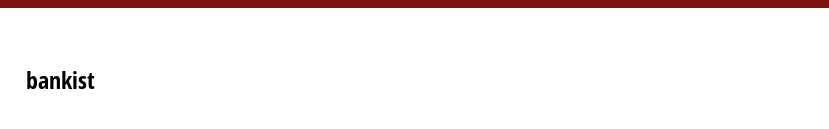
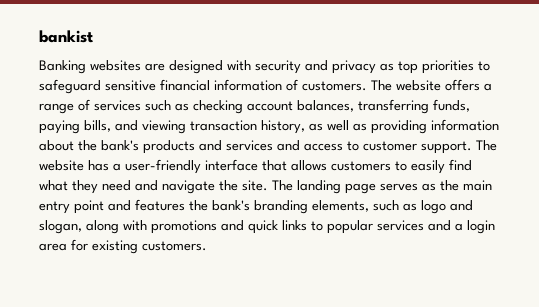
(95, 80) none -> [39,60,490,74] [39,79,492,94] [39,99,470,114] [39,119,499,134] [39,140,497,154] [39,159,472,174] [39,180,492,194] [39,199,473,214] [39,220,495,234] [39,239,207,254] // Banking websites are designed with security and privacy as top priorities to safeguard sensitive financial information of customers. The website offers a range of services such as checking account balances, transferring funds, paying bills, and viewing transaction history, as well as providing information about the bank's products and services and access to customer support. The website has a user-friendly interface that allows customers to easily find what they need and navigate the site. The landing page serves as the main entry point and features the bank's branding elements, such as logo and slogan, along with promotions and quick links to popular services and a login area for existing customers.

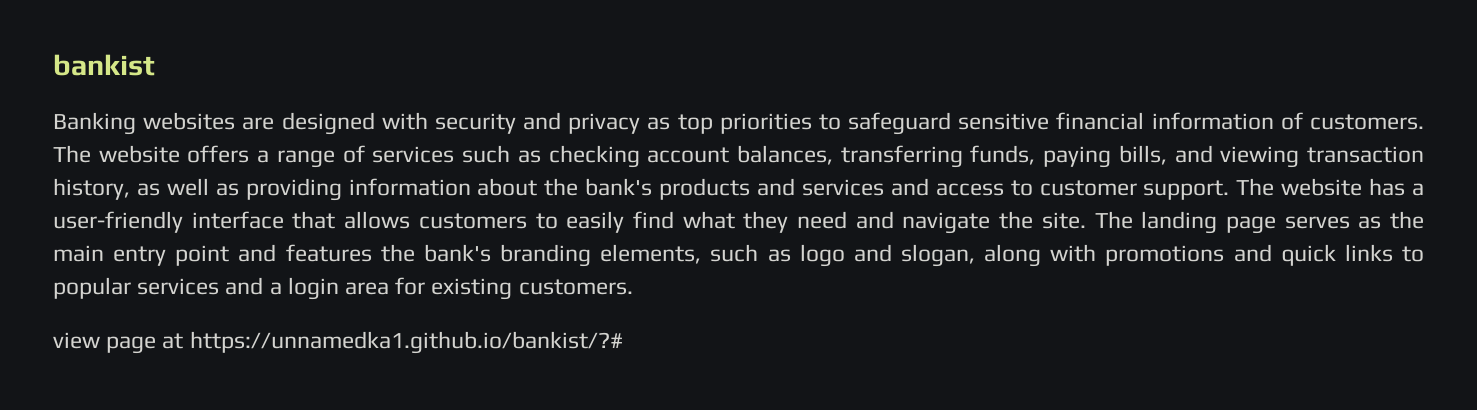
(207, 246) none -> [53,331,623,354] // view page at https://unnamedka1.github.io/bankist/?#

